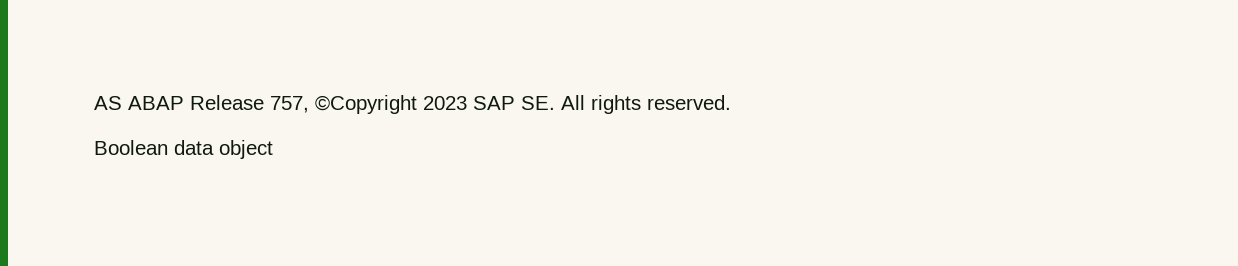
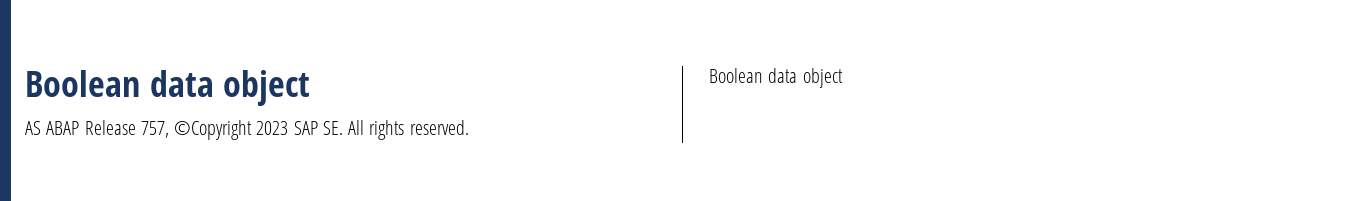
(94, 103) none -> [25,70,311,106] Boolean data object //

